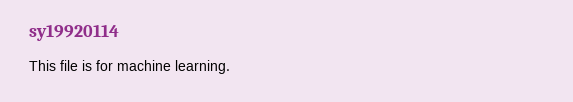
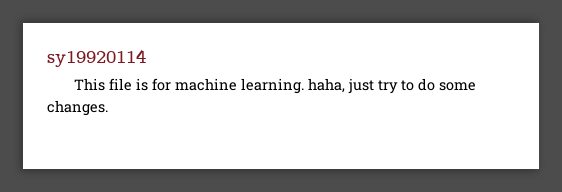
(230, 67) none -> [307,78,476,94] [47,100,108,116] haha, just try to do some changes.

